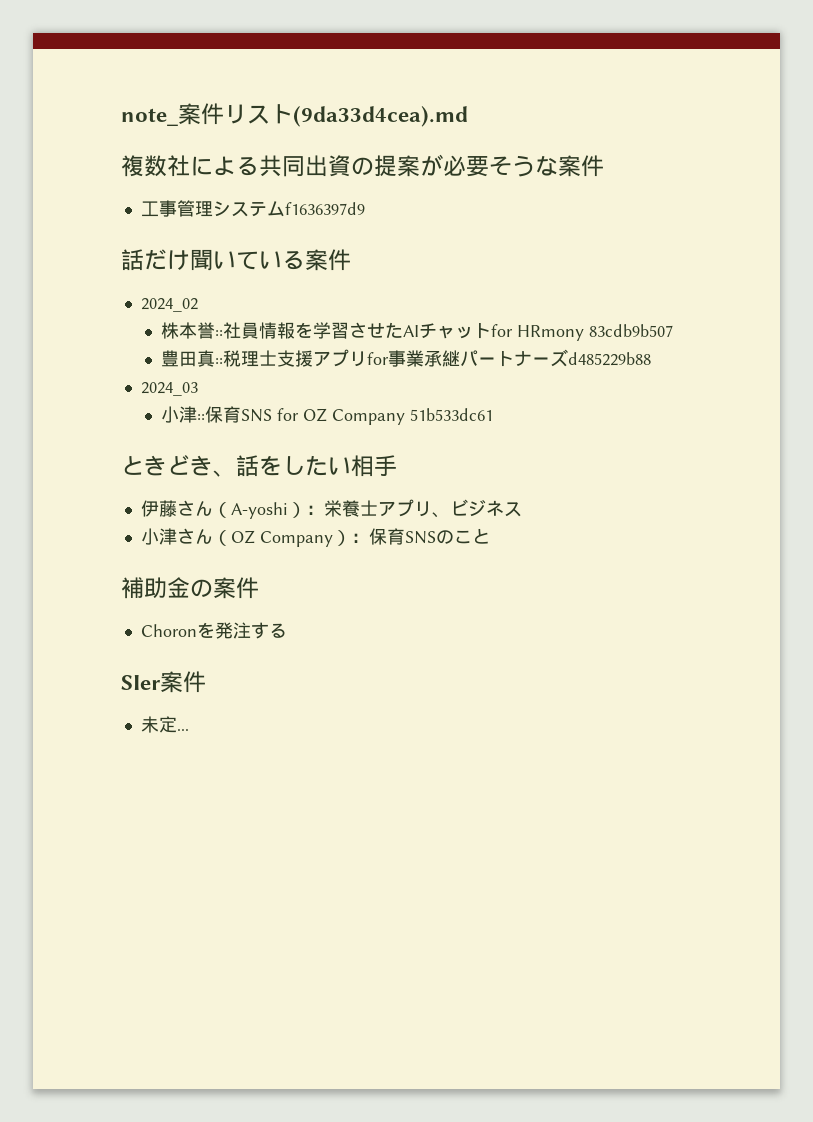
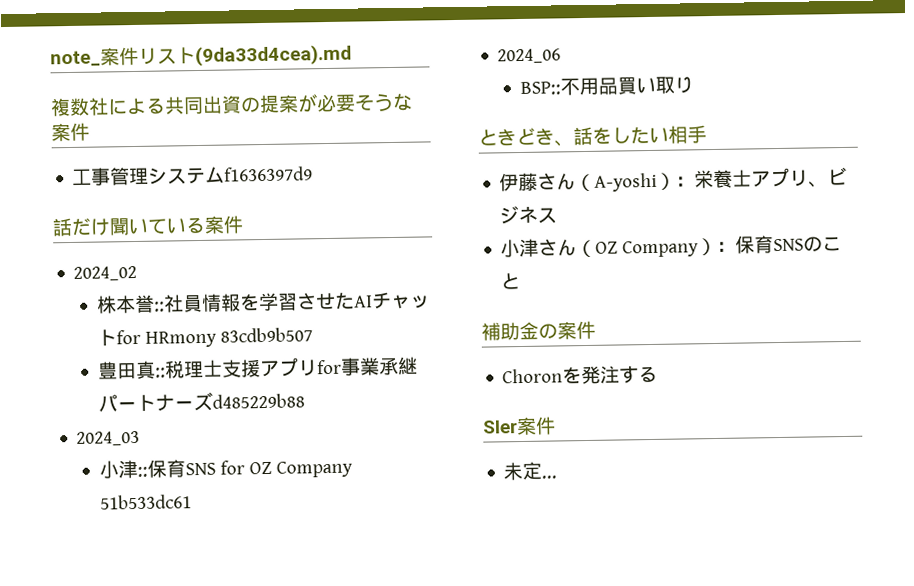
(494, 414) none -> [497,48,562,64] [519,76,694,96] // 2024_06 // BSP::不用品買い取り

